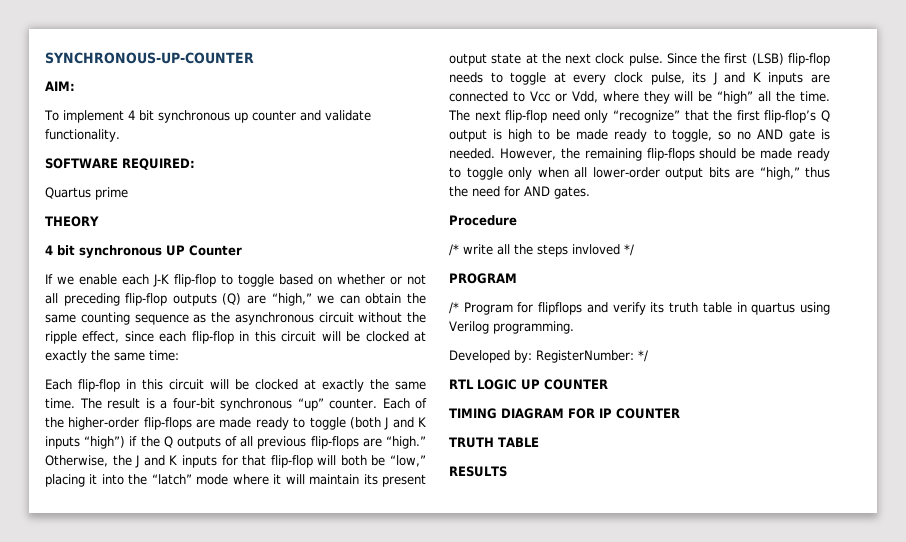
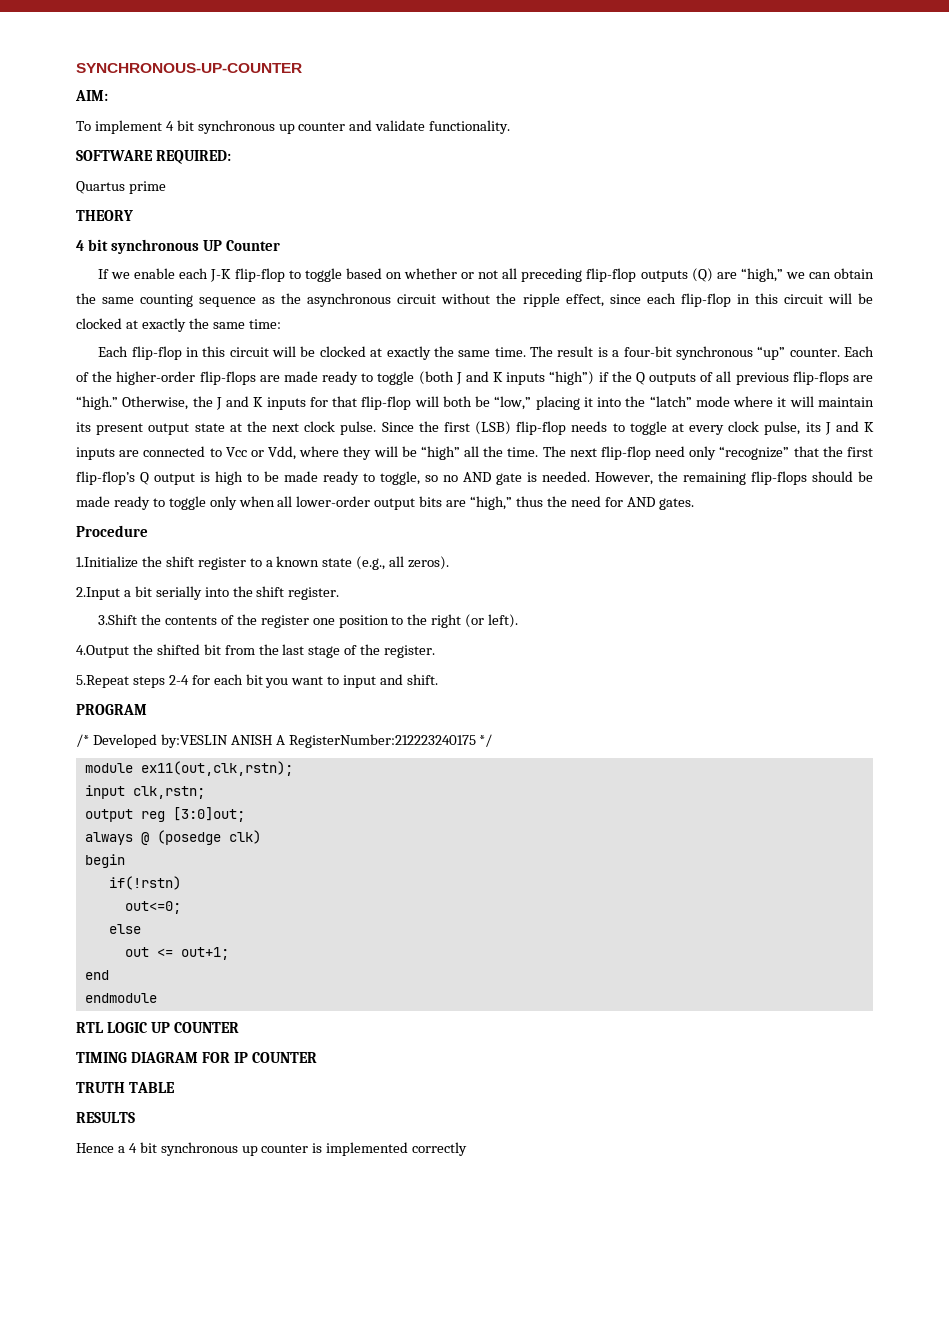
[449,244,634,257] [449,273,517,284] [449,302,830,315] [449,321,574,334] [449,350,648,363] /* write all the steps invloved */ // PROGRAM // /* Program for flipflops and verify its truth table in quartus using Verilog programming. // Developed by: RegisterNumber: */ -> [76,556,450,570] [76,586,340,600] [98,614,519,628] [76,644,436,658] [76,674,439,688] [76,704,147,715] [76,734,493,748] [84,761,293,776] [84,785,205,799] [84,807,245,822] [84,830,261,845] [84,854,125,868] [108,876,181,890] [124,901,181,914] [108,924,141,934] [124,947,229,960] [84,970,109,980] [84,993,157,1003] 1.Initialize the shift register to a known state (e.g., all zeros). // 2.Input a bit serially into the shift register. // 3.Shift the contents of the register one position to the right (or left). // 4.Output the shifted bit from the last stage of the register. // 5.Repeat steps 2-4 for each bit you want to input and shift. // PROGRAM // /* Developed by:VESLIN ANISH A RegisterNumber:212223240175 */ // module ex11(out,clk,rstn); // input clk,rstn; // output reg [3:0]out; // always @ (posedge clk) // begin // if(!rstn) // out<=0; // else // out <= out+1; // end // endmodule
(507, 471) none -> [76,1142,468,1156] // Hence a 4 bit synchronous up counter is implemented correctly

